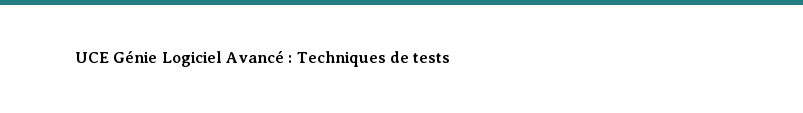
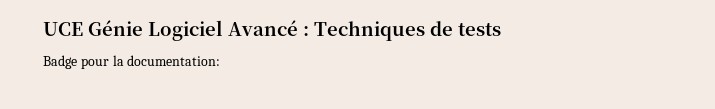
(451, 58) none -> [43,55,221,69] // Badge pour la documentation:

